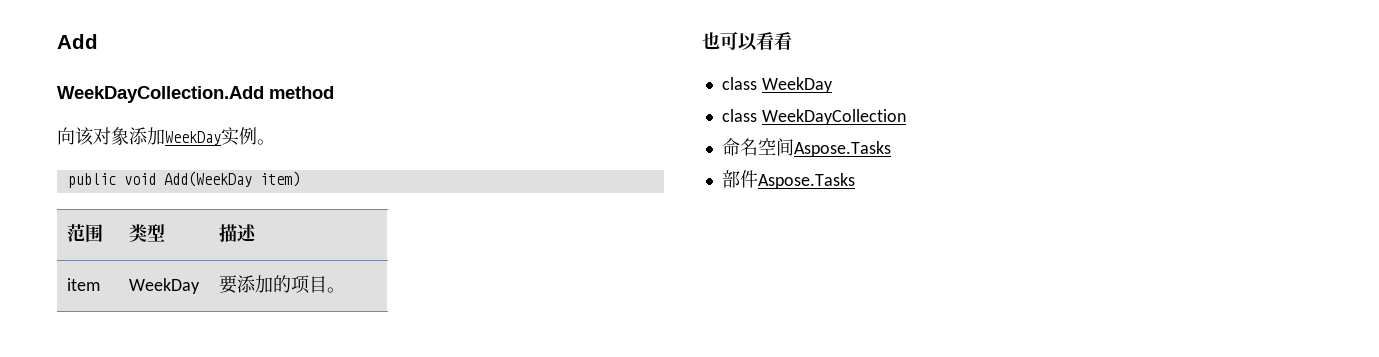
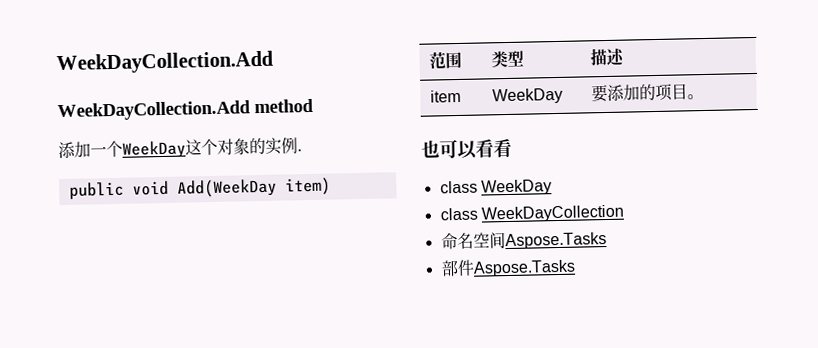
[57,34,98,49] Add -> [56,50,274,75] WeekDayCollection.Add
[57,127,275,146] 向该对象添加WeekDay实例。 -> [58,137,302,159] 添加一个WeekDay这个对象的实例.

